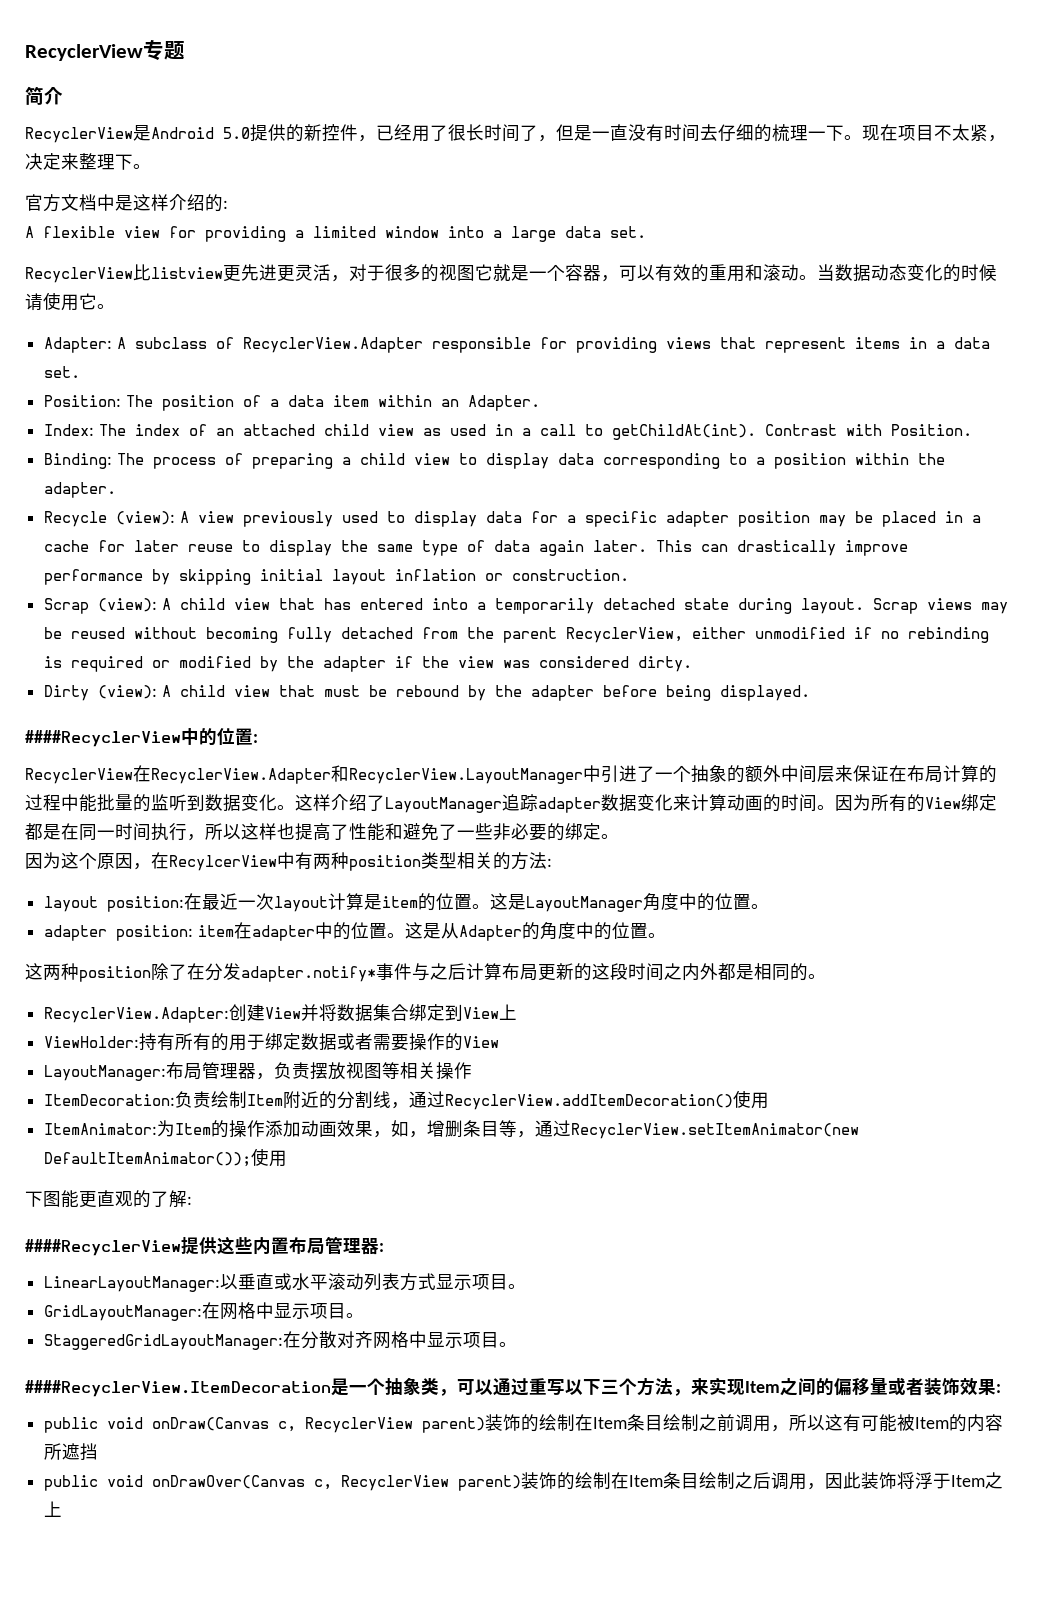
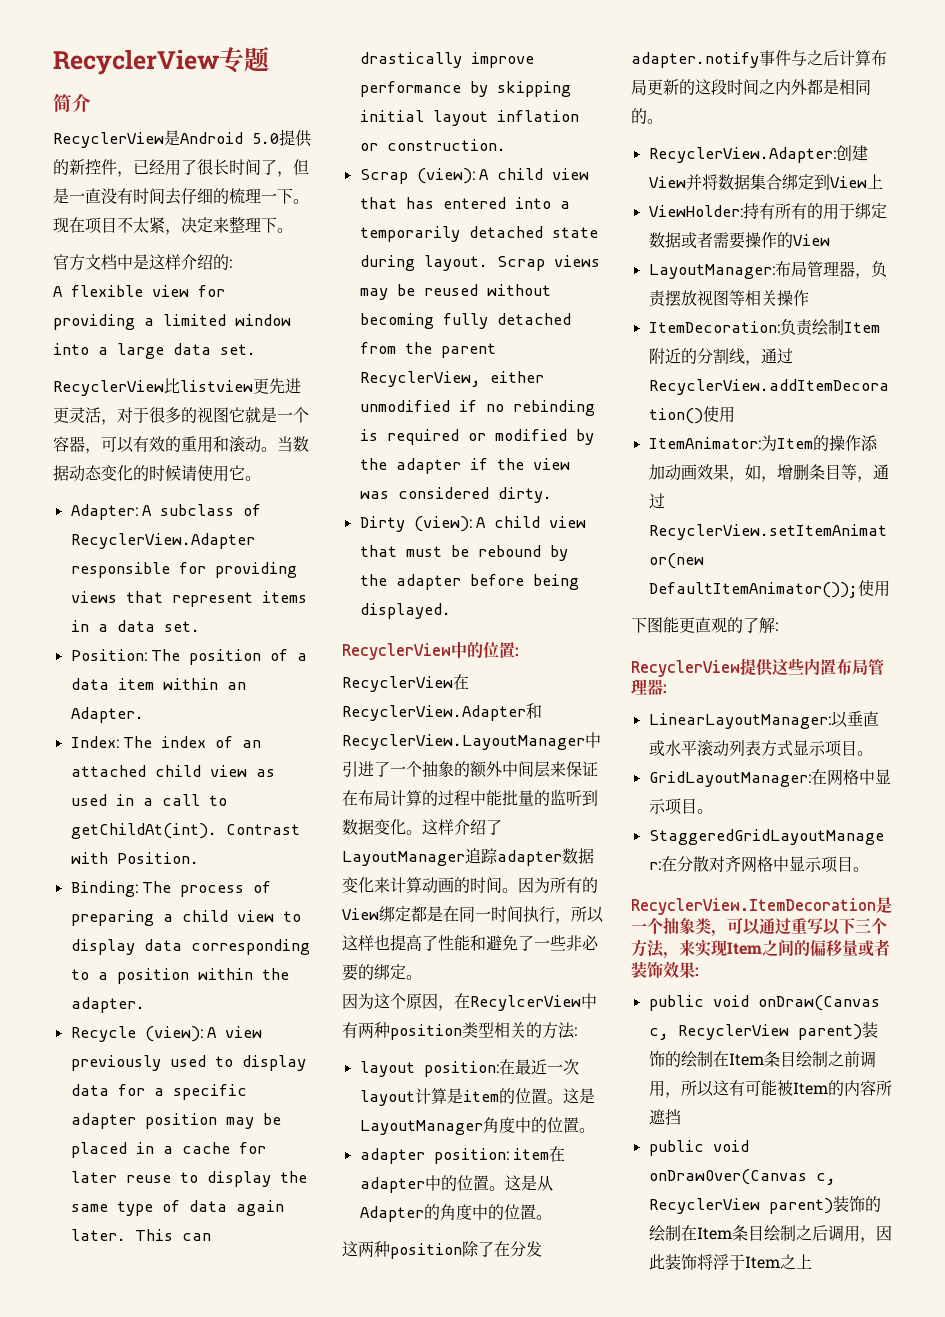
[25,730,181,747] ####RecyclerView -> [342,643,451,660] RecyclerView
[241,966,376,982] adapter.notify* -> [631,52,759,68] adapter.notify
[25,1239,181,1256] ####RecyclerView -> [631,660,740,677] RecyclerView
[25,1380,331,1397] ####RecyclerView.ItemDecoration -> [631,898,876,915] RecyclerView.ItemDecoration

